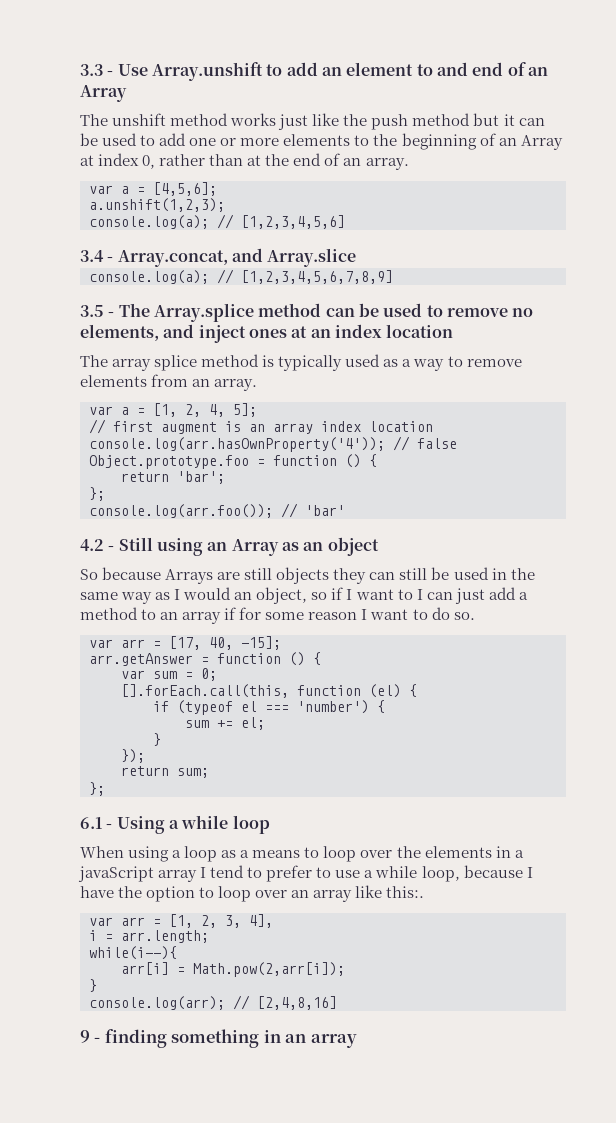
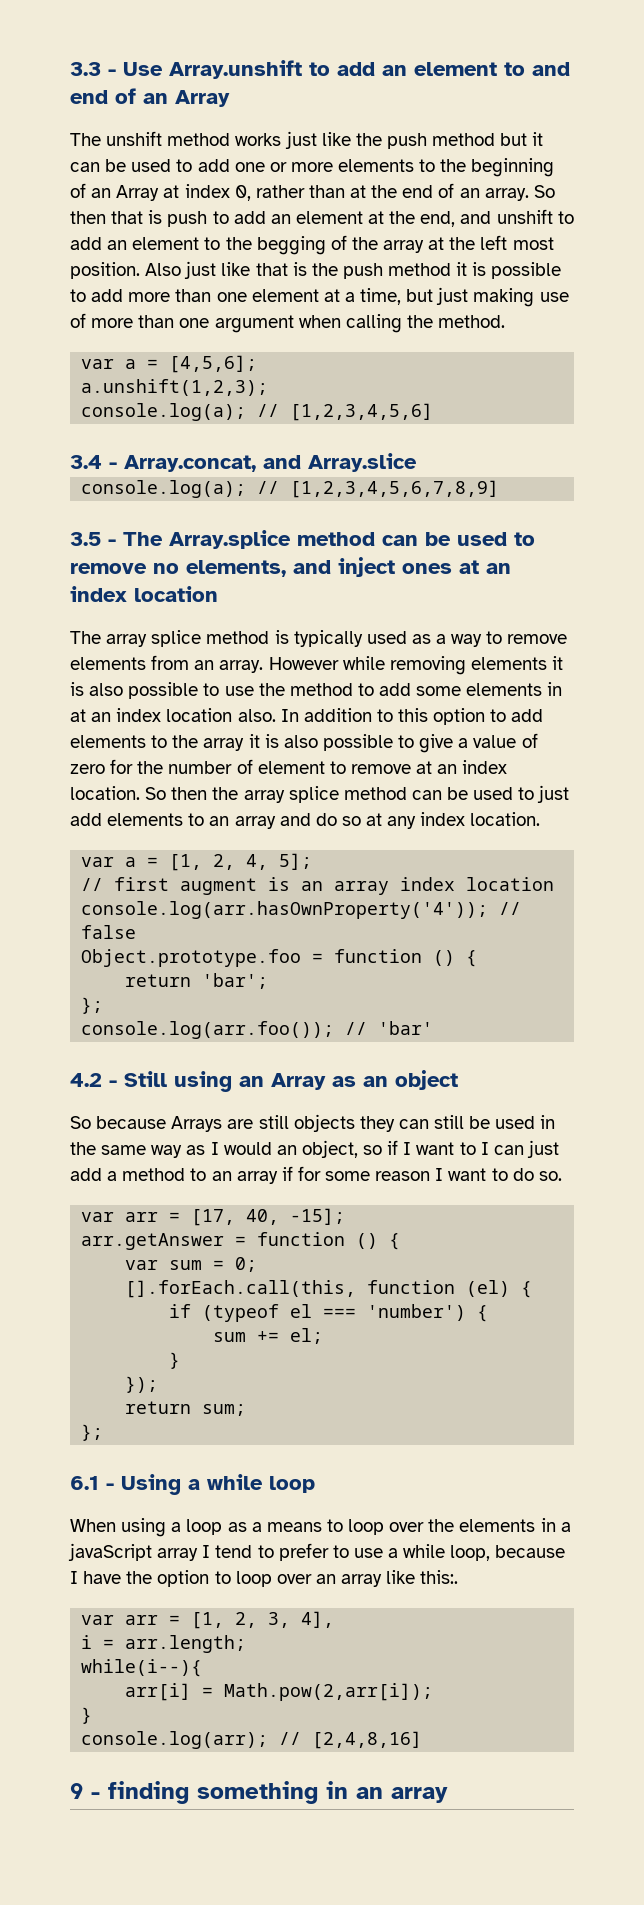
(409, 164) none -> [533,185,555,198] [70,209,574,227] [70,235,554,255] [70,261,562,279] [70,287,569,307] [70,313,506,333] So then that is push to add an element at the end, and unshift to add an element to the begging of the array at the left most position. Also just like that is the push method it is possible to add more than one element at a time, but just making use of more than one argument when calling the method.
(258, 385) none -> [268,656,564,675] [70,682,563,699] [70,708,544,725] [70,733,538,753] [70,759,508,774] [70,785,570,803] [70,812,541,829] However while removing elements it is also possible to use the method to add some elements in at an index location also. In addition to this option to add elements to the array it is also possible to give a value of zero for the number of element to remove at an index location. So then the array splice method can be used to just add elements to an array and do so at any index location.

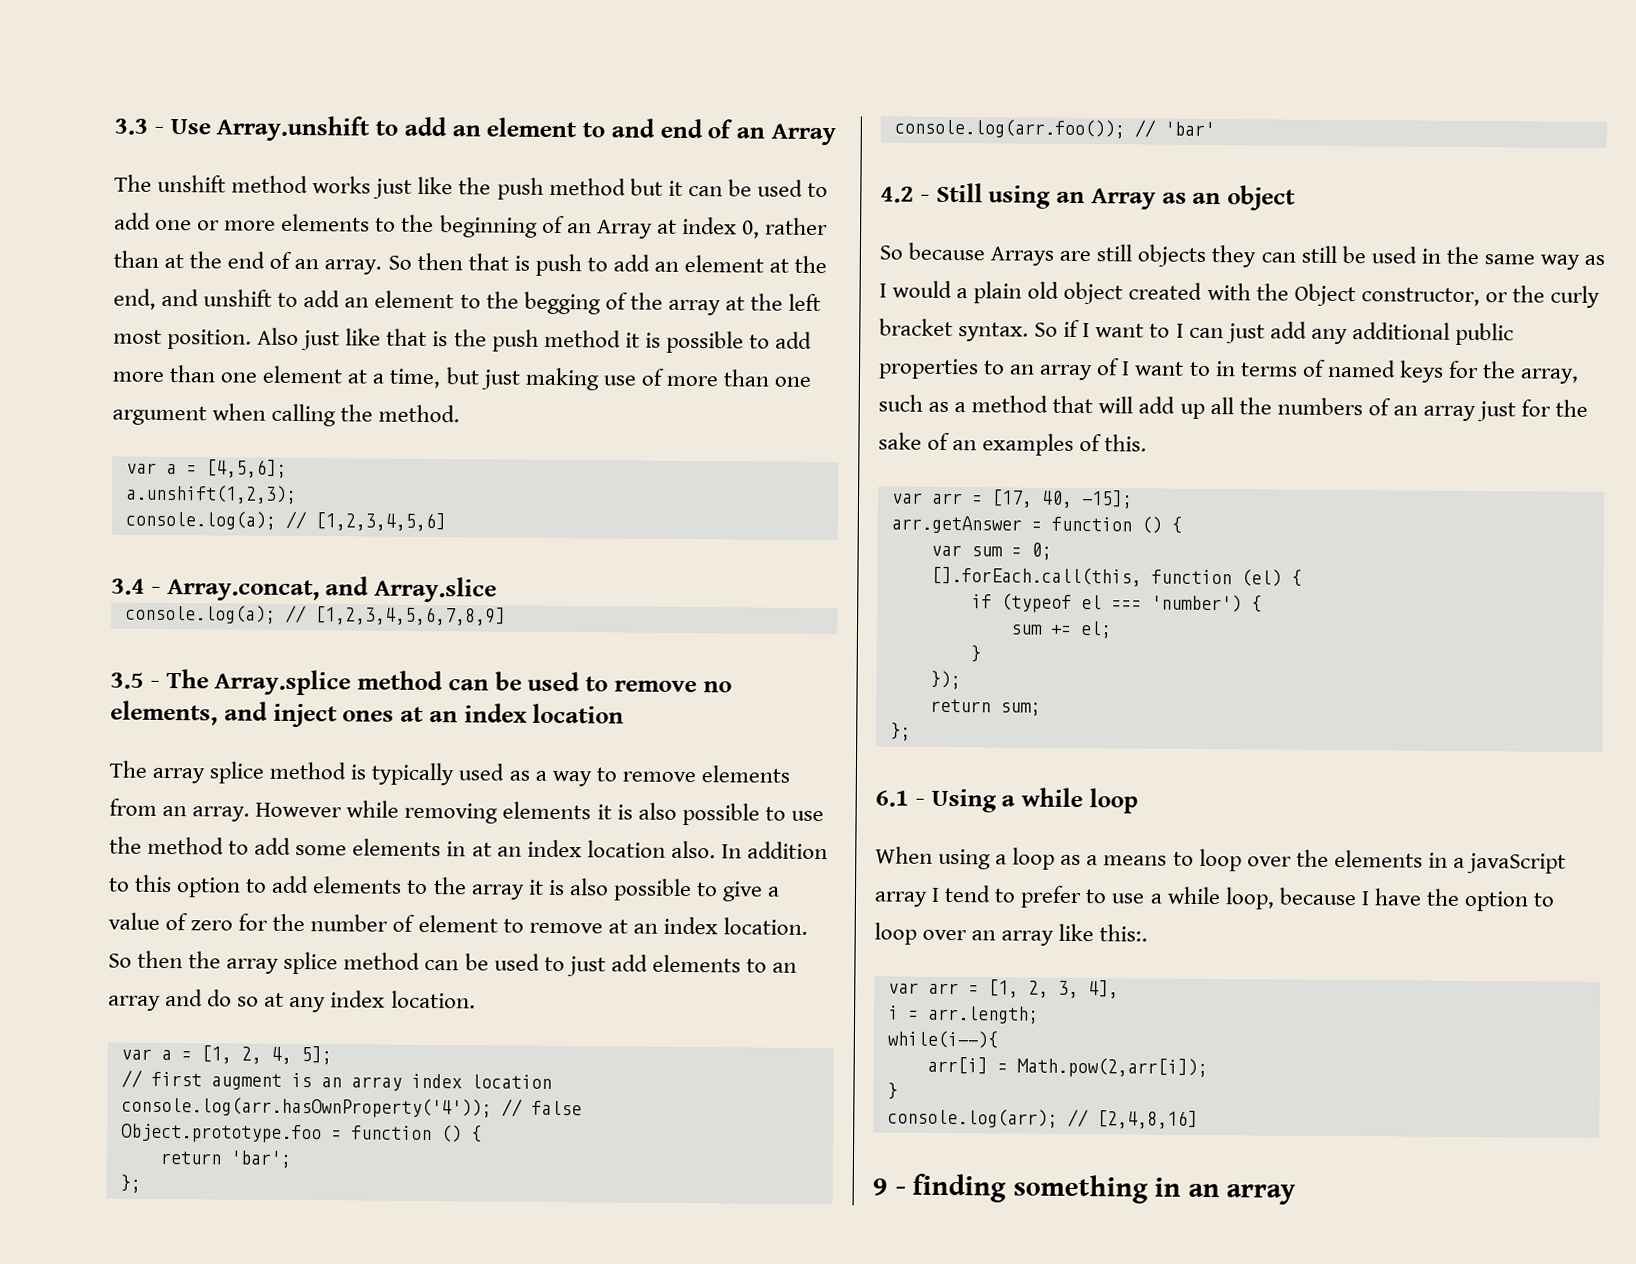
[276,1140,383,1158] an object, so -> [956,281,1600,308] [879,318,1059,342] a plain old object created with the Object constructor, or the curly bracket syntax. So
[107,1166,562,1184] a method to an array if for some reason I want to do so. -> [1310,322,1514,346] [878,358,1580,384] [878,394,1589,422] [878,432,1148,456] any additional public properties to an array of I want to in terms of named keys for the array, such as a method that will add up all the numbers of an array just for the sake of an examples of this.

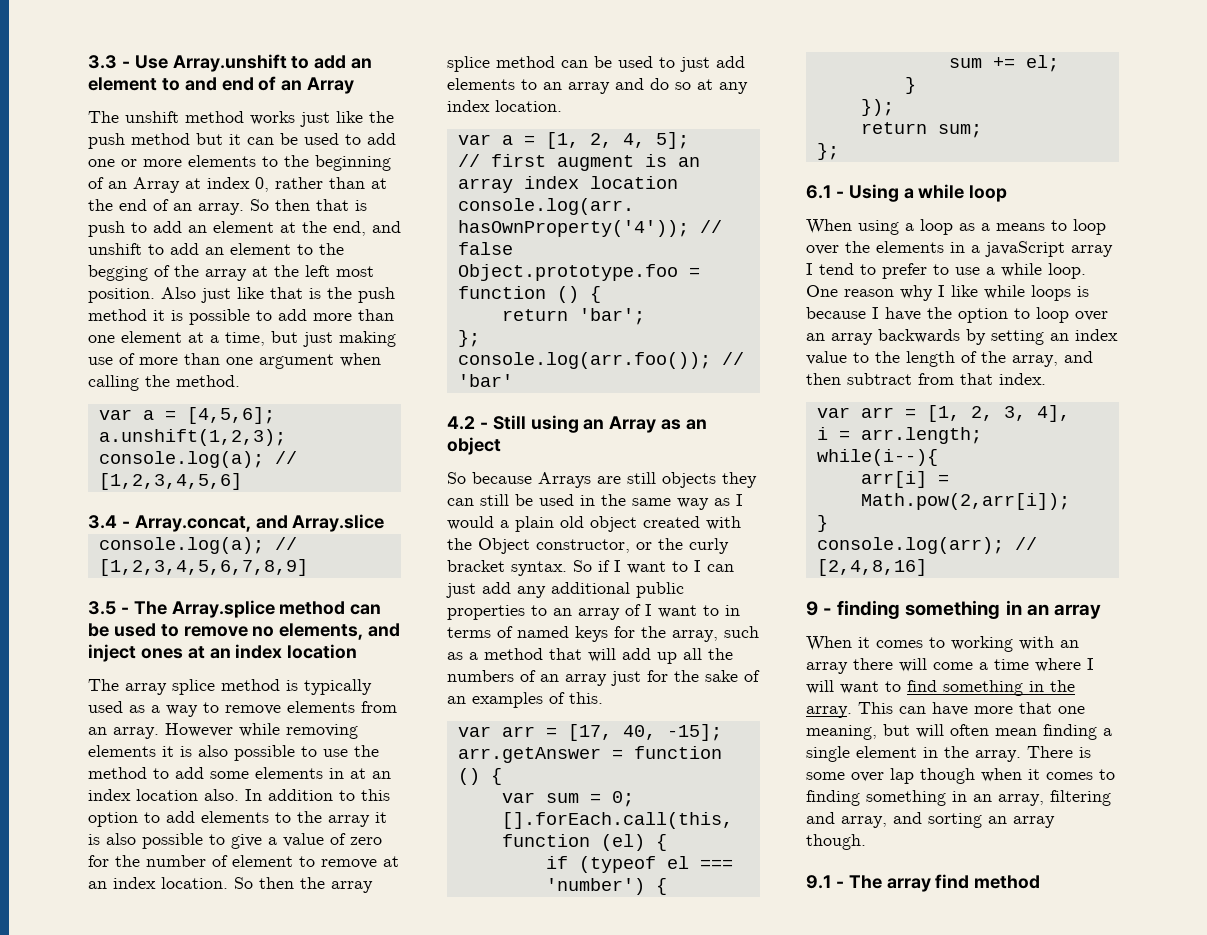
[1224,887,1275,910] loop, -> [1048,263,1086,279] [806,285,1089,301] loop. One reason why I like while loops is
[1058,923,1149,942] like this:. -> [878,329,1118,345] [806,351,1093,367] [806,373,1046,385] backwards by setting an index value to the length of the array, and then subtract from that index.
(1297, 1194) none -> [806,636,1079,652] [806,658,1094,674] [806,680,1075,696] [806,702,1085,718] [806,724,1112,740] [806,746,1091,762] [806,768,1115,784] [806,790,1111,806] [806,812,1055,828] [806,834,866,850] [806,874,1041,892] // When it comes to working with an array there will come a time where I will want to find something in the array. This can have more that one meaning, but will often mean finding a single element in the array. There is some over lap though when it comes to finding something in an array, filtering and array, and sorting an array though. // 9.1 - The array find method

